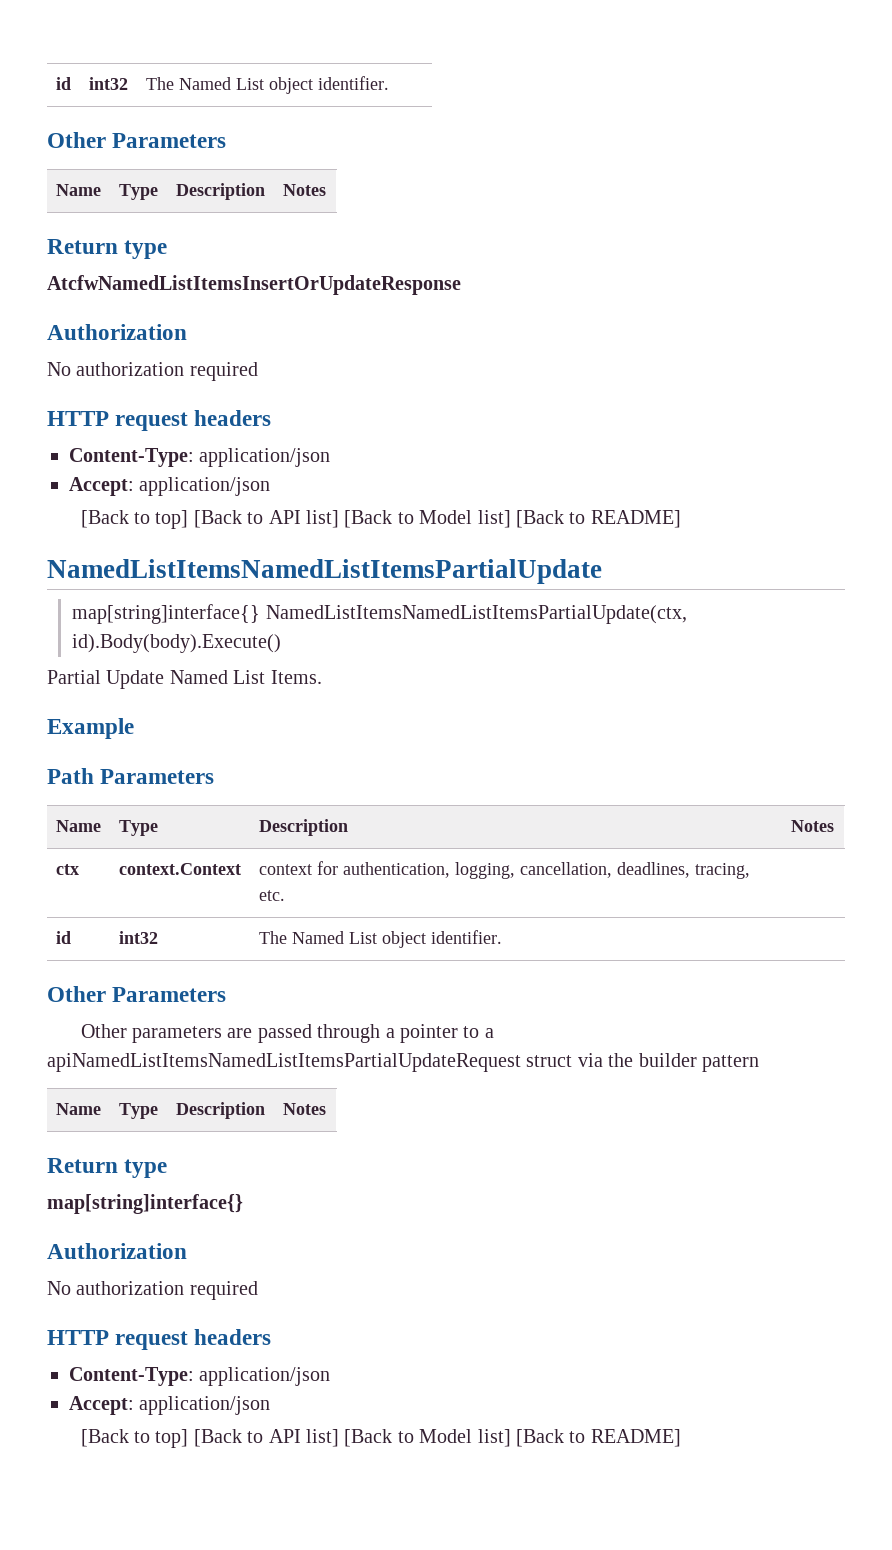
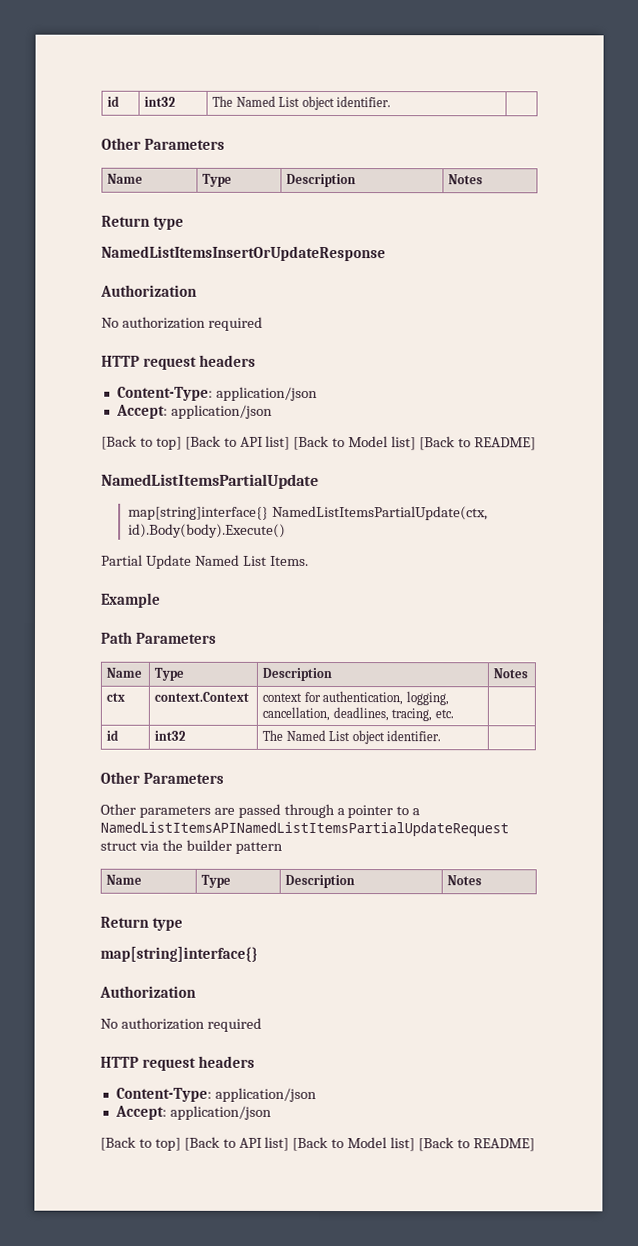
[47,275,461,295] AtcfwNamedListItemsInsertOrUpdateResponse -> [101,245,386,262] NamedListItemsInsertOrUpdateResponse
[47,559,602,584] [72,604,687,624] NamedListItemsNamedListItemsPartialUpdate // map[string]interface{} NamedListItemsNamedListItemsPartialUpdate(ctx, -> [101,473,319,489] [128,505,489,521] NamedListItemsPartialUpdate // map[string]interface{} NamedListItemsPartialUpdate(ctx,
[47,1053,521,1072] apiNamedListItemsNamedListItemsPartialUpdateRequest -> [100,821,509,837] NamedListItemsAPINamedListItemsPartialUpdateRequest

